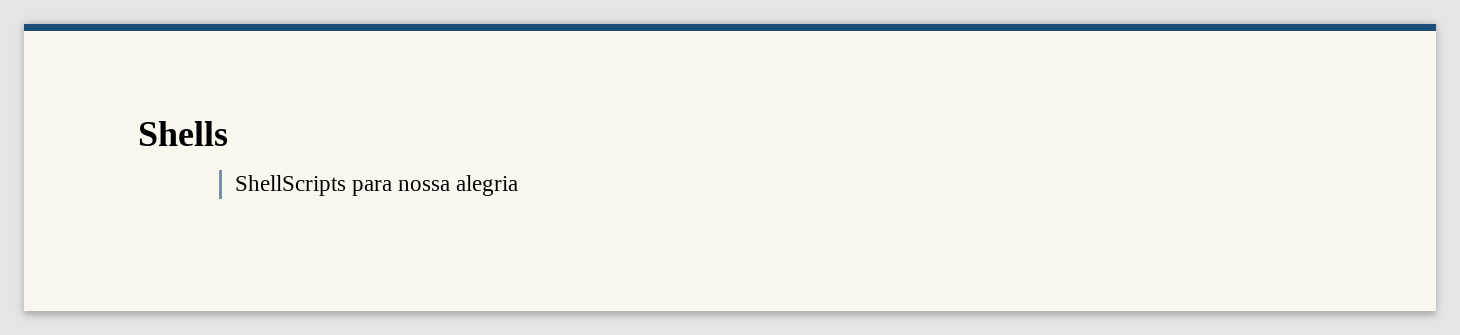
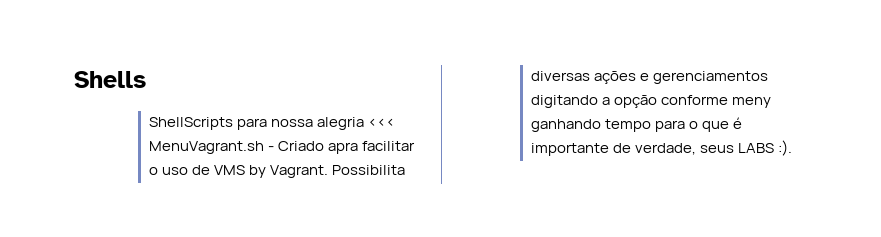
(519, 185) none -> [368,118,396,127] [148,141,416,154] [148,165,406,178] [530,71,768,84] [530,95,772,108] [530,117,743,132] [530,140,793,156] <<< MenuVagrant.sh - Criado apra facilitar o uso de VMS by Vagrant. Possibilita diversas ações e gerenciamentos digitando a opção conforme meny ganhando tempo para o que é importante de verdade, seus LABS :).

